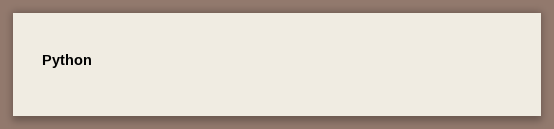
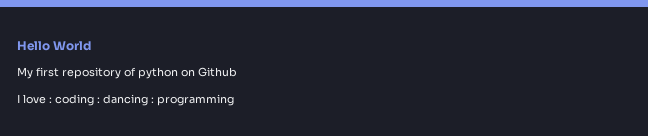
[42,54,92,68] Python -> [17,41,92,51] [17,67,237,79] [17,94,234,106] Hello World // My first repository of python on Github // I love : coding : dancing : programming

